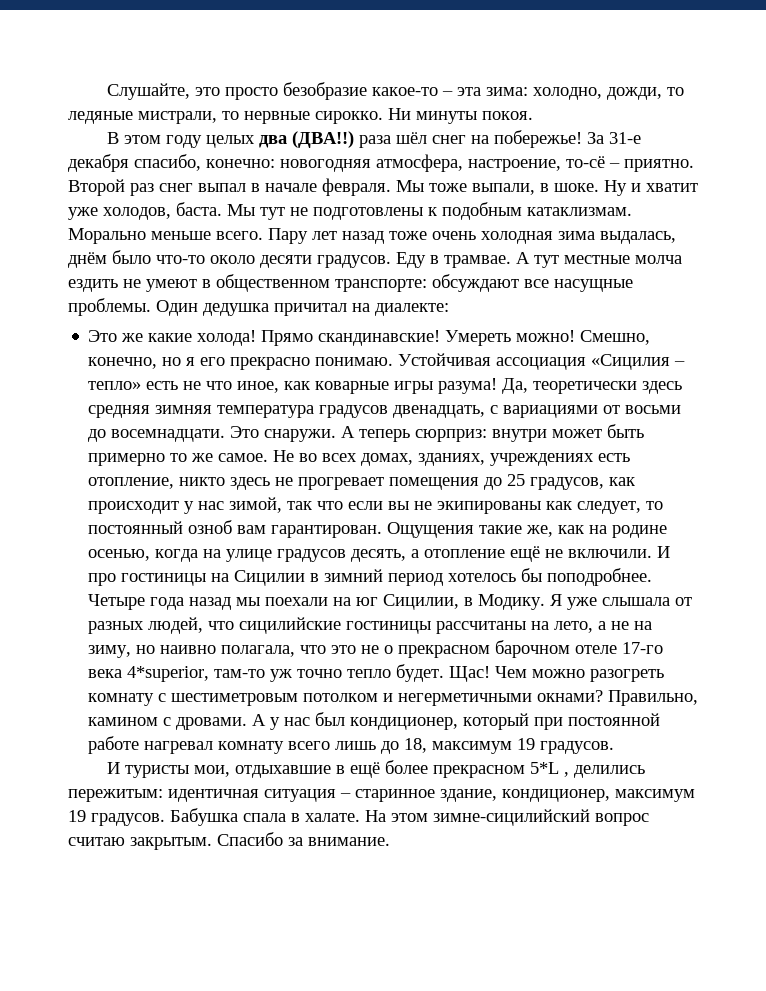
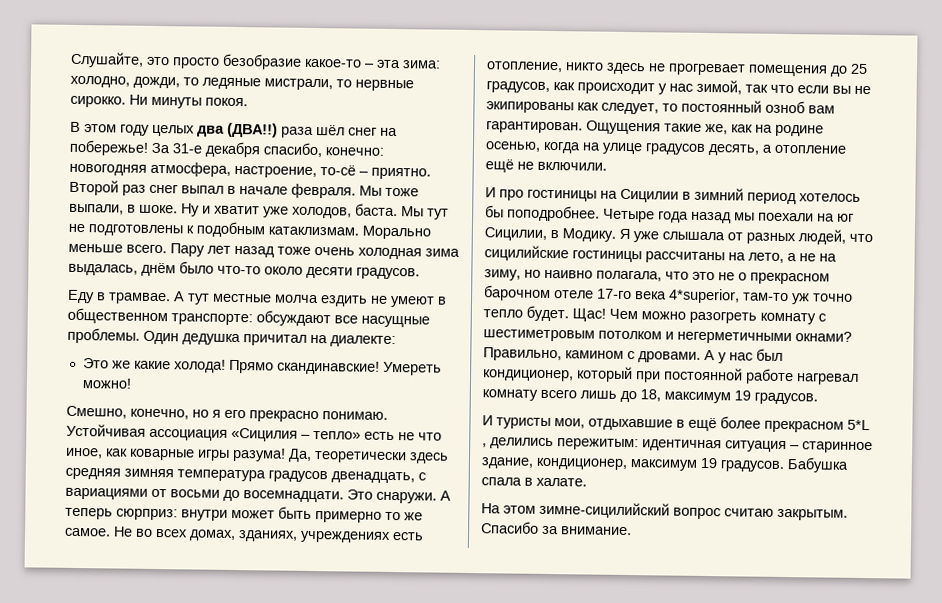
(391, 261) none -> (420, 273) //
(576, 336) none -> (131, 383) //
(653, 553) none -> (607, 166) //
(360, 817) none -> (587, 482) //

